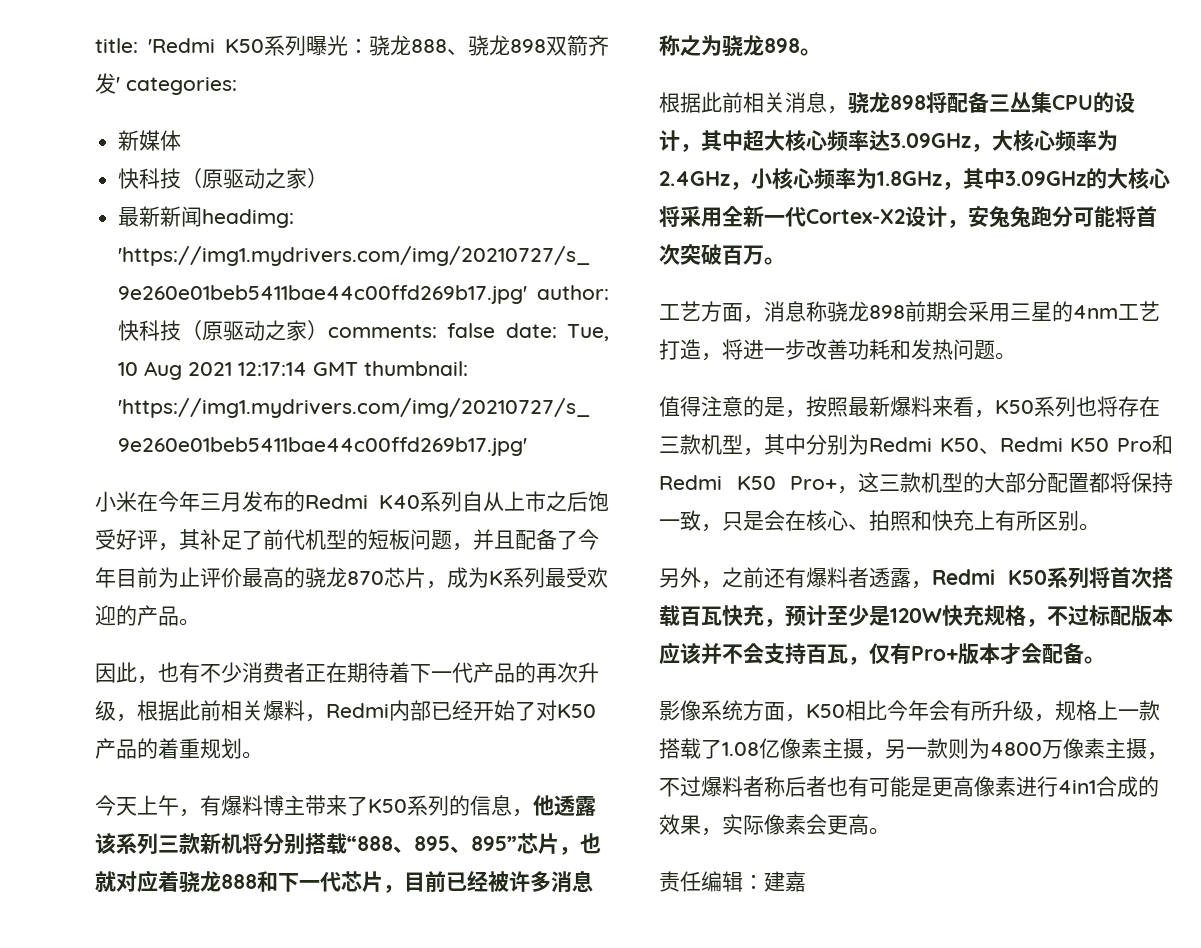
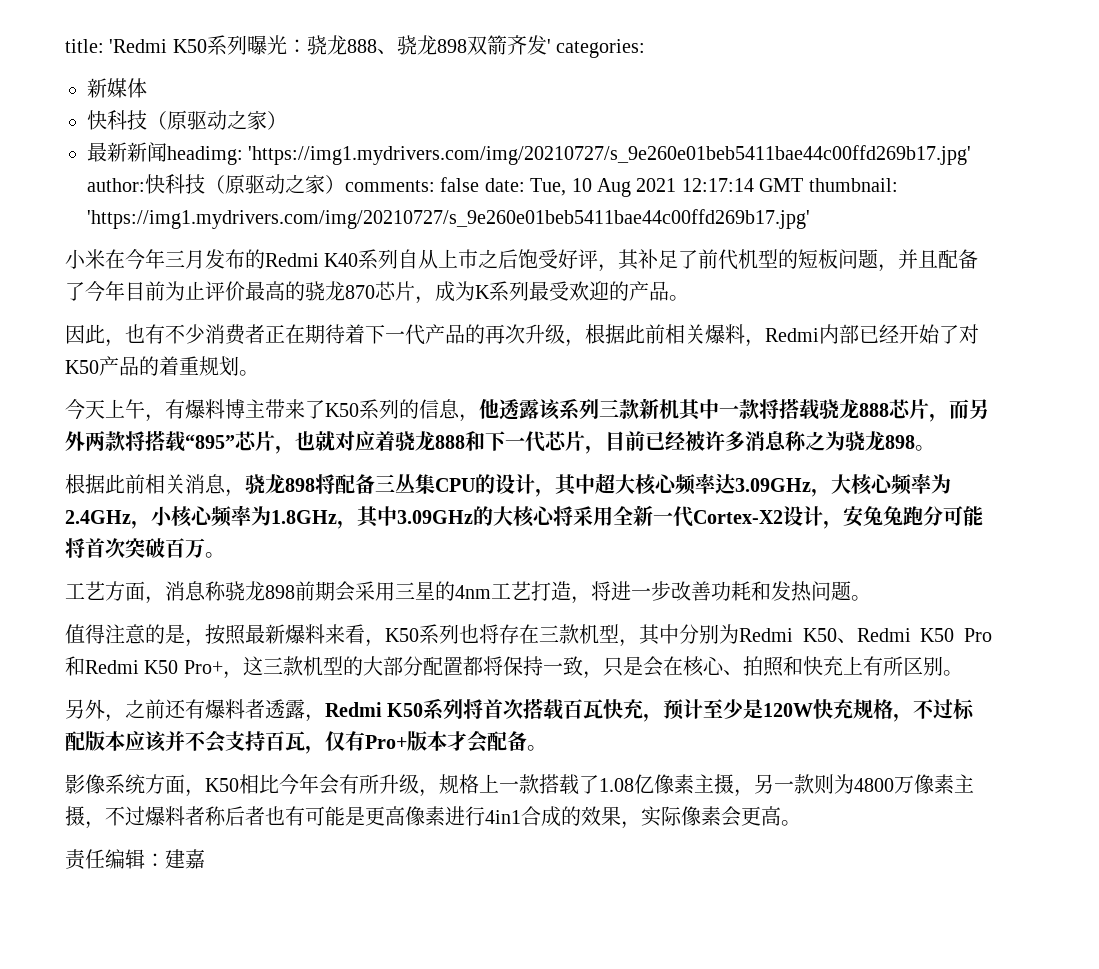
[242,833,517,855] 将分别搭载“888、895、895” -> [679,399,989,422] [65,431,235,452] 其中一款将搭载骁龙888芯片，而另外两款将搭载“895”

